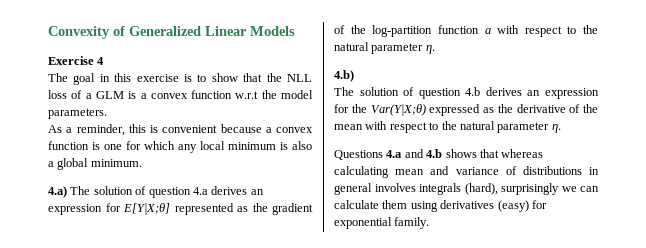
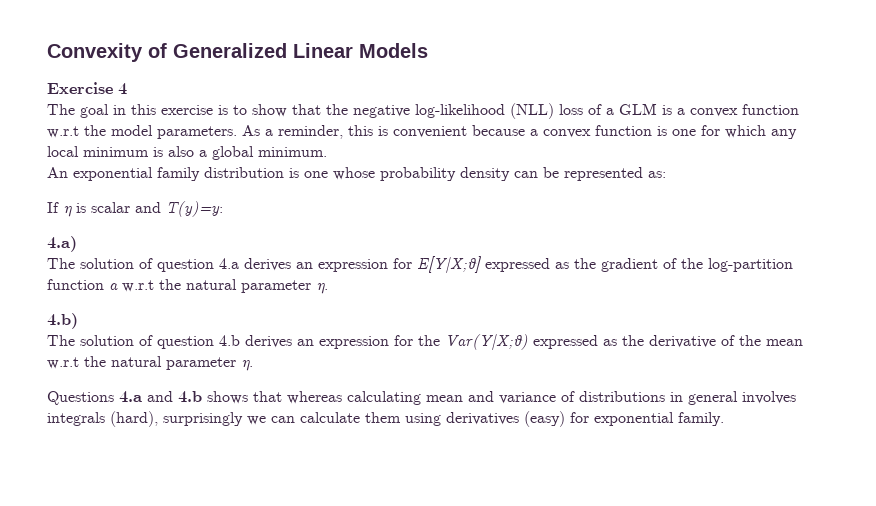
[287,74,313,82] NLL -> [353,103,554,119] negative log-likelihood (NLL)
(107, 113) // -> (237, 132) none
(142, 163) none -> [47,167,666,181] [47,201,223,217] // An exponential family distribution is one whose probability density can be represented as: // If η is scalar and T(y)=y:
(67, 192) none -> (77, 244) //
[174,203,234,215] represented -> [485,258,550,272] expressed
[497,25,577,37] with respect to -> [122,280,154,292] w.r.t
[365,121,439,133] with respect to -> [47,357,79,369] w.r.t

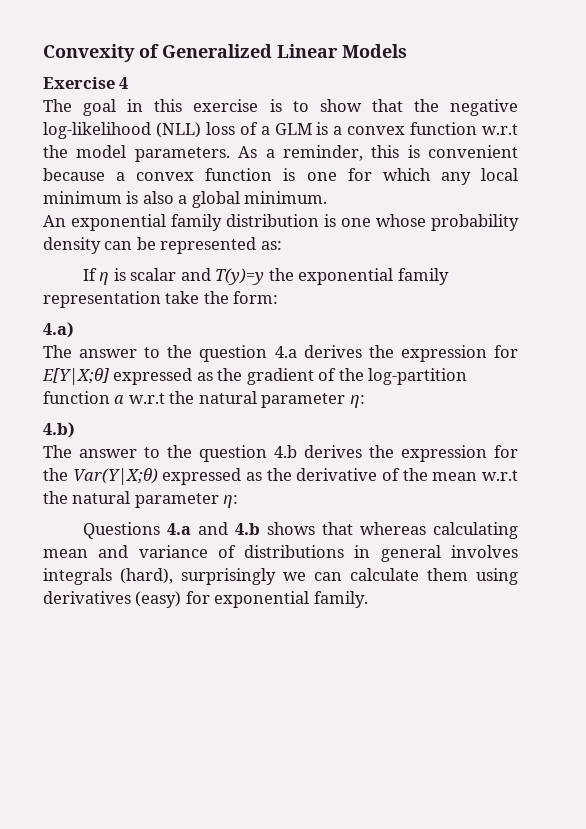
[166,201,223,217] T(y)=y: -> [215,268,449,285] [43,291,279,308] T(y)=y the exponential family representation take the form:
[80,258,153,269] solution of -> [79,345,193,358] answer to the
[296,262,313,269] an -> [368,345,394,358] the
[316,283,328,294] η. -> [349,395,365,408] η:
[80,335,153,346] solution of -> [79,445,192,458] answer to the
[297,339,314,346] an -> [369,445,394,458] the
[241,360,253,371] η. -> [223,495,239,508] η:

